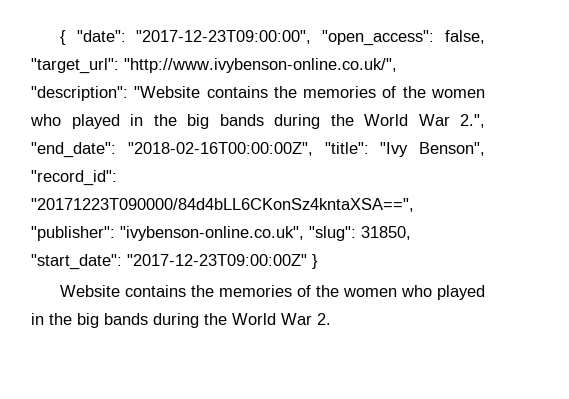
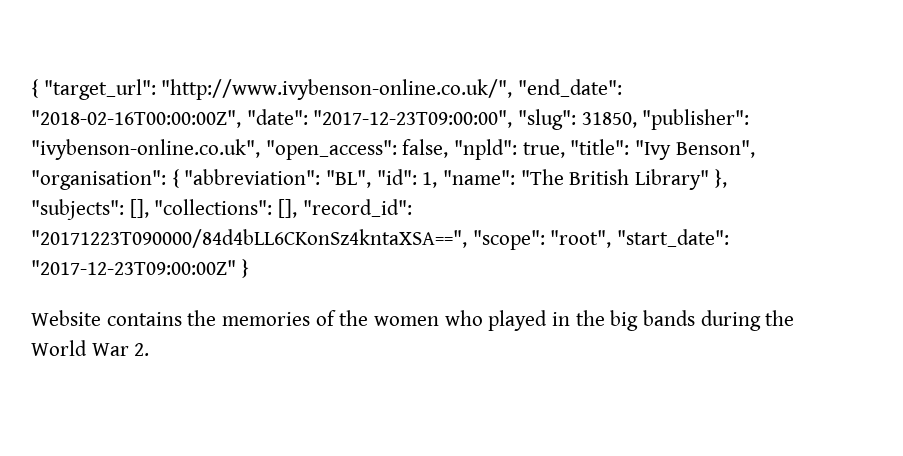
[59,30,485,46] [31,58,397,74] [31,86,485,101] [30,114,485,129] [31,142,485,158] [31,170,117,186] [31,198,414,212] [31,226,411,241] { "date": "2017-12-23T09:00:00", "open_access": false, "target_url": "http://www.ivybenson-online.co.uk/", "description": "Website contains the memories of the women who played in the big bands during the World War 2.", "end_date": "2018-02-16T00:00:00Z", "title": "Ivy Benson", "record_id": "20171223T090000/84d4bLL6CKonSz4kntaXSA==", "publisher": "ivybenson-online.co.uk", "slug": 31850, -> [31,79,623,100] [31,109,750,130] [31,139,755,160] [31,169,727,190] [31,199,412,220] [31,229,612,250] { "target_url": "http://www.ivybenson-online.co.uk/", "end_date": "2018-02-16T00:00:00Z", "date": "2017-12-23T09:00:00", "slug": 31850, "publisher": "ivybenson-online.co.uk", "open_access": false, "npld": true, "title": "Ivy Benson", "organisation": { "abbreviation": "BL", "id": 1, "name": "The British Library" }, "subjects": [], "collections": [], "record_id": "20171223T090000/84d4bLL6CKonSz4kntaXSA==", "scope": "root",

